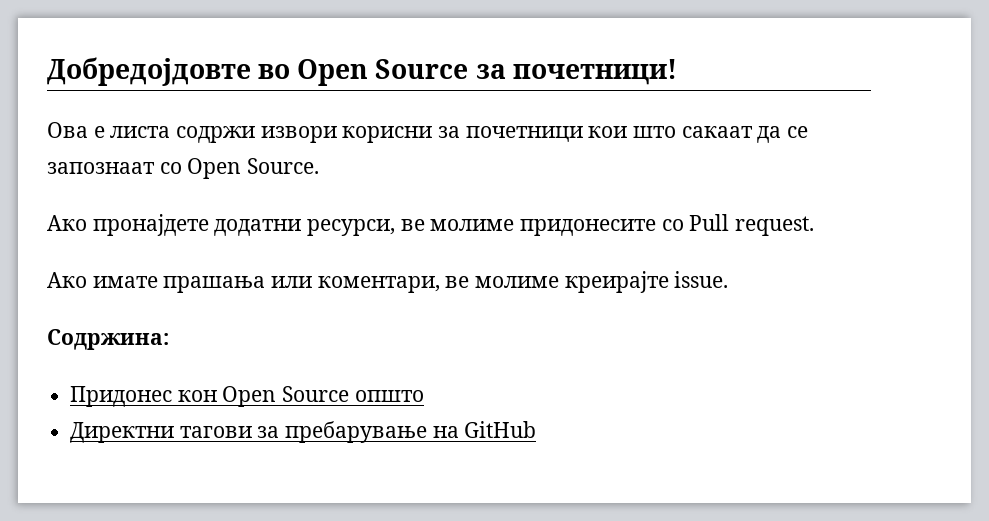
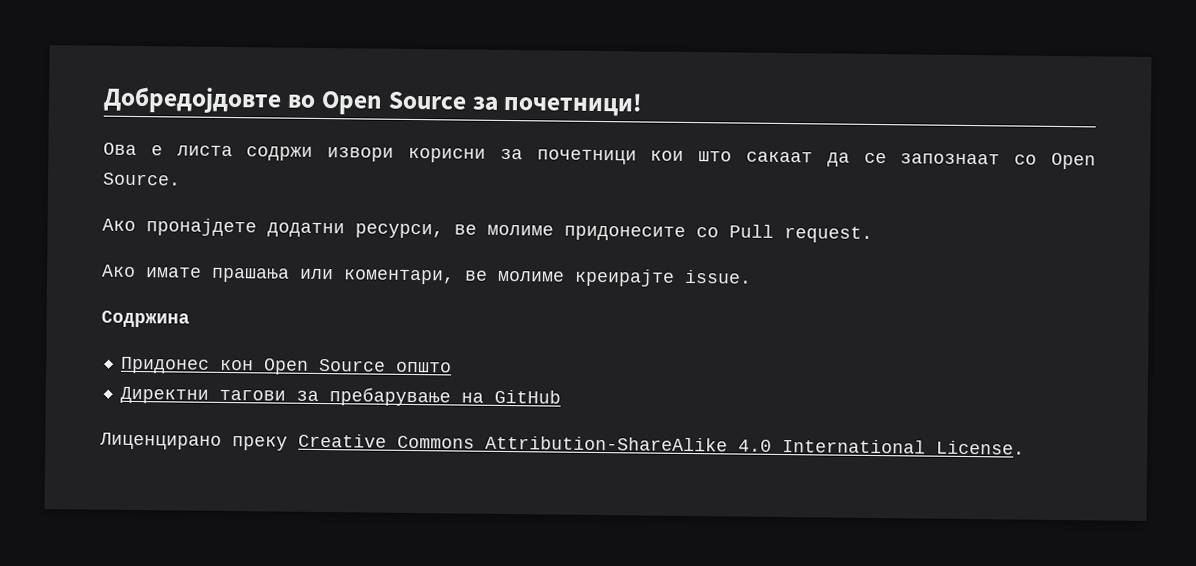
[47,329,169,350] Содржина: -> [101,310,190,328] Содржина
(537, 429) none -> [99,432,1025,455] // Лиценцирано преку Creative Commons Attribution-ShareAlike 4.0 International License.

